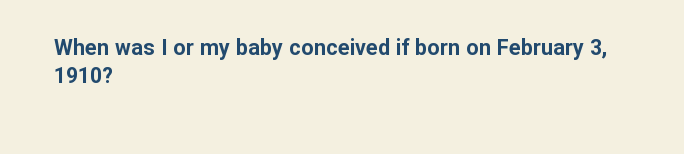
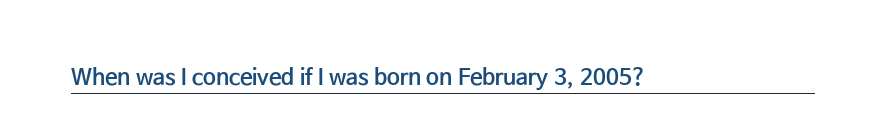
[173,38,410,60] or my baby conceived if -> [191,67,369,86] conceived if I was
[54,67,113,83] 1910? -> [580,67,648,86] 2005?

